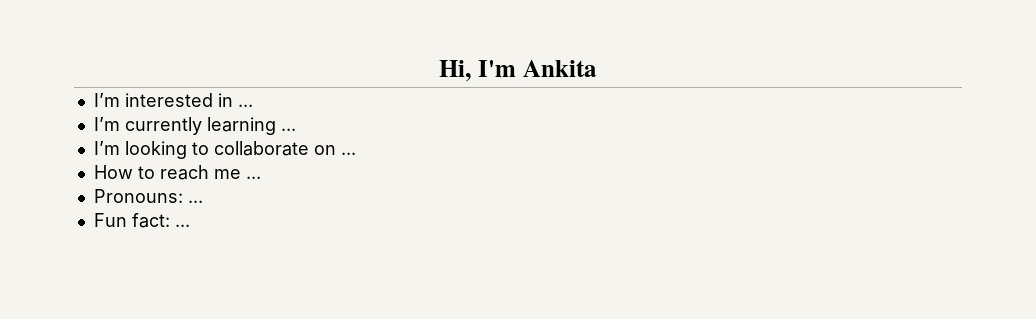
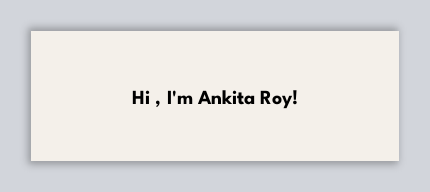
[439,60,472,82] Hi, -> [131,90,162,107] Hi ,
[93,93,253,107] [93,117,296,135] [93,141,356,159] [93,165,261,180] [93,189,203,203] [93,213,190,228] // I’m interested in ... // I’m currently learning ... // I’m looking to collaborate on ... // How to reach me ... // Pronouns: ... // Fun fact: ... -> [260,90,299,109] Roy!

